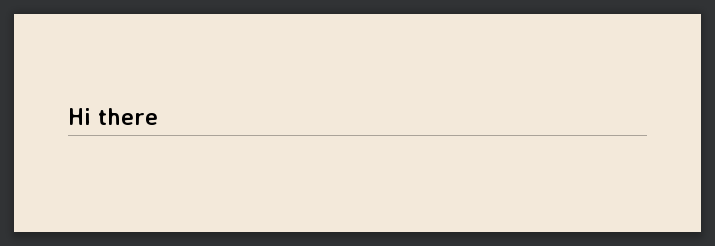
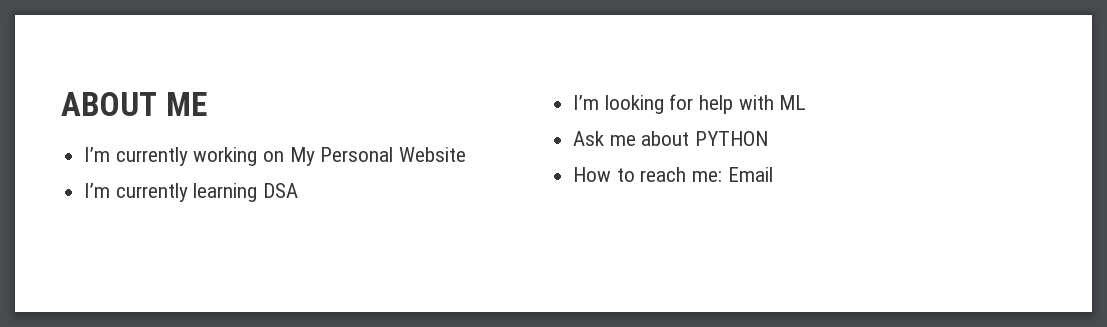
[68,108,158,125] Hi there -> [61,92,207,116] [84,147,467,166] [84,183,299,202] [573,94,807,114] [573,131,769,146] [573,167,773,182] ABOUT ME // I’m currently working on My Personal Website // I’m currently learning DSA // I’m looking for help with ML // Ask me about PYTHON // How to reach me: Email

